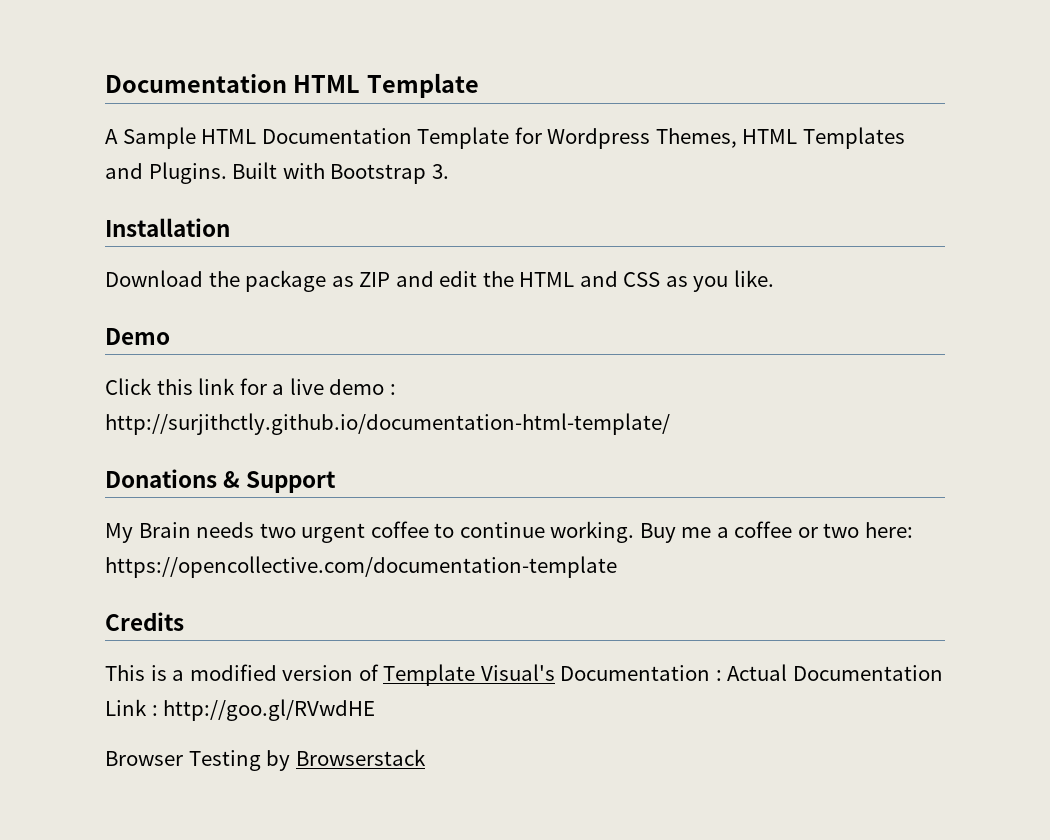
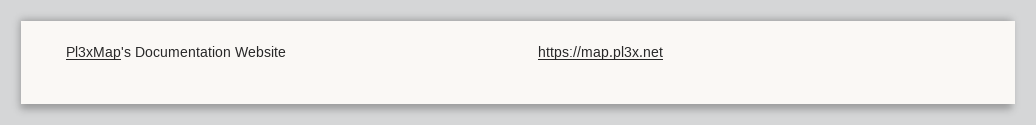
[105,73,479,98] [105,127,905,149] [105,162,449,184] [105,218,230,237] [105,270,774,292] [105,328,170,345] [105,378,396,395] [105,413,670,435] [105,469,337,493] [105,521,914,543] [105,556,617,578] [105,612,184,631] [105,664,943,686] [105,699,376,721] [105,749,426,771] Documentation HTML Template // A Sample HTML Documentation Template for Wordpress Themes, HTML Templates and Plugins. Built with Bootstrap 3. // Installation // Download the package as ZIP and edit the HTML and CSS as you like. // Demo // Click this link for a live demo : http://surjithctly.github.io/documentation-html-template/ // Donations & Support // My Brain needs two urgent coffee to continue working. Buy me a coffee or two here: https://opencollective.com/documentation-template // Credits // This is a modified version of Template Visual's Documentation : Actual Documentation Link : http://goo.gl/RVwdHE // Browser Testing by Browserstack -> [66,46,286,60] [538,46,663,60] Pl3xMap's Documentation Website // https://map.pl3x.net

